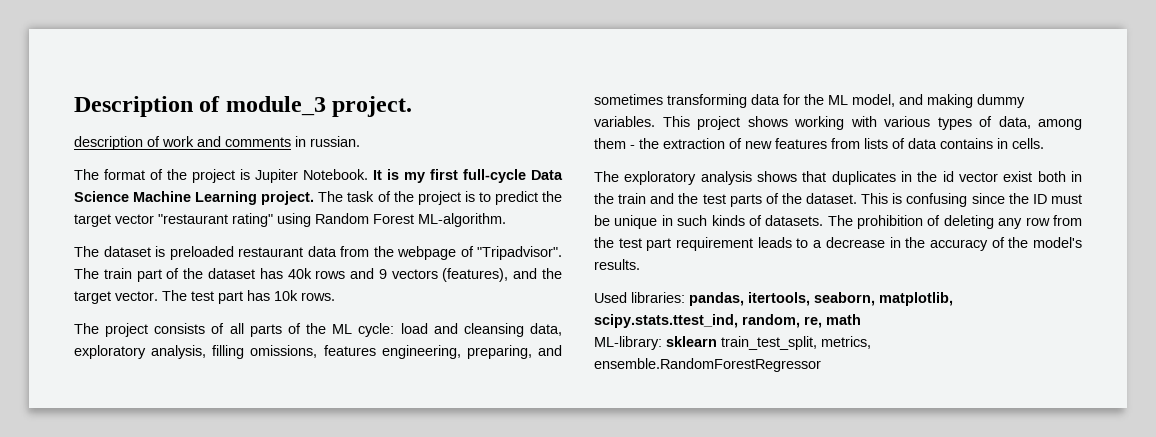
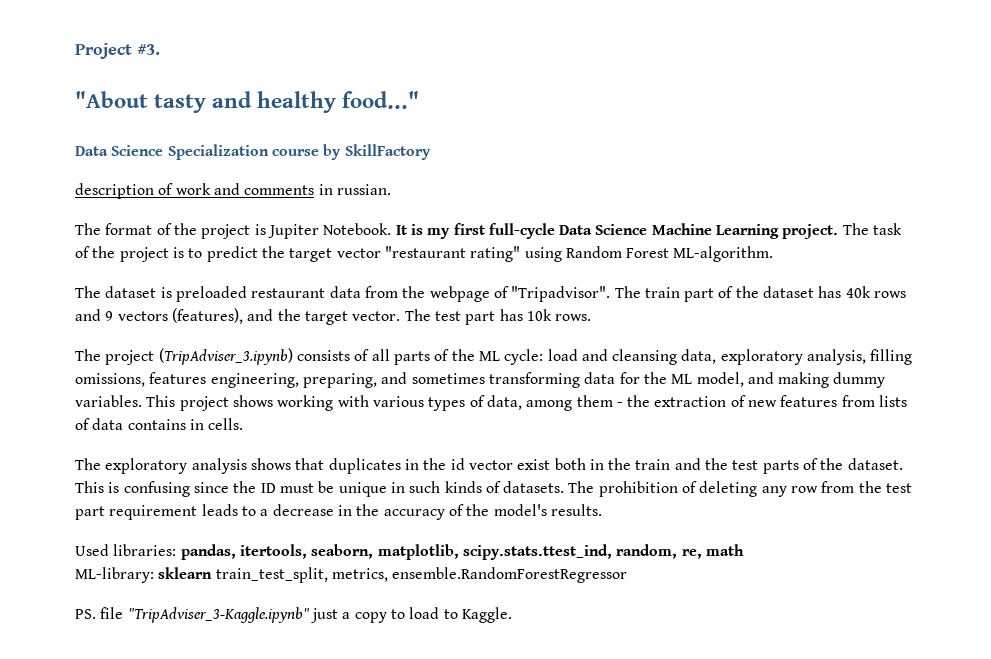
[74,96,413,117] Description of module_3 project. -> [75,43,160,59] [75,91,420,113] [75,144,431,160] Project #3. // "About tasty and healthy food..." // Data Science Specialization course by SkillFactory
(149, 330) none -> [158,348,293,365] (TripAdviser_3.ipynb)
(821, 365) none -> [75,607,512,623] // PS. file "TripAdviser_3-Kaggle.ipynb" just a copy to load to Kaggle.

